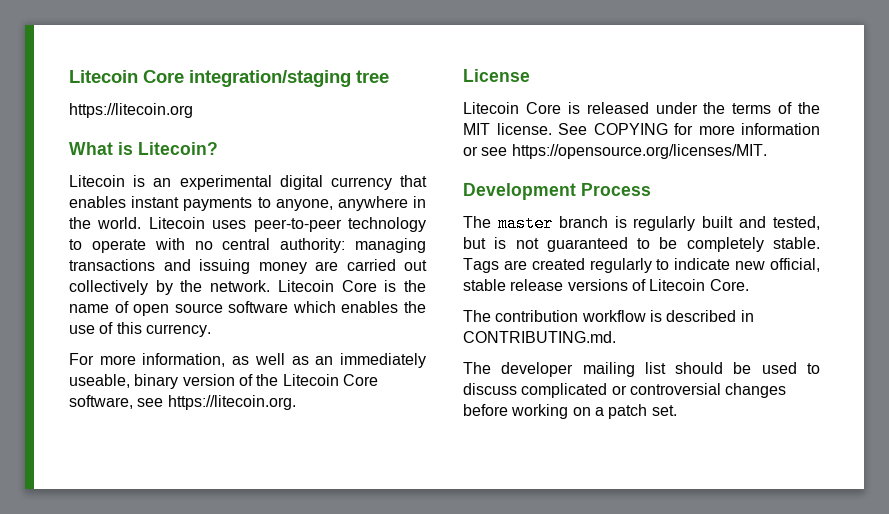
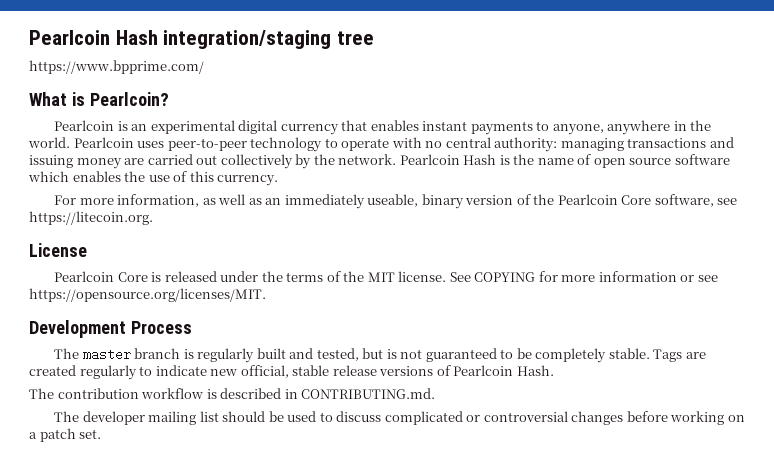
[69,70,184,83] Litecoin Core -> [29,30,158,45] Pearlcoin Hash
[69,103,193,118] https://litecoin.org -> [29,60,204,74] https://www.bpprime.com/
[138,142,218,155] [69,175,125,187] Litecoin? // Litecoin -> [89,92,169,106] [54,120,115,131] Pearlcoin? // Pearlcoin
[148,217,205,229] Litecoin -> [73,137,134,148] Pearlcoin
[277,280,377,292] Litecoin Core -> [399,154,497,165] Pearlcoin Hash
[282,374,339,386] Litecoin -> [557,194,618,205] Pearlcoin
[463,102,519,114] Litecoin -> [54,271,115,282] Pearlcoin
[649,279,749,291] Litecoin Core. -> [453,365,554,376] Pearlcoin Hash.

